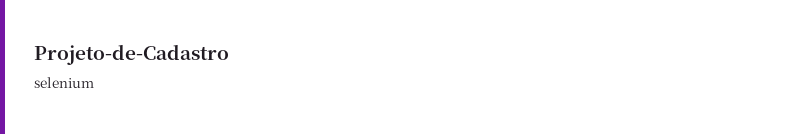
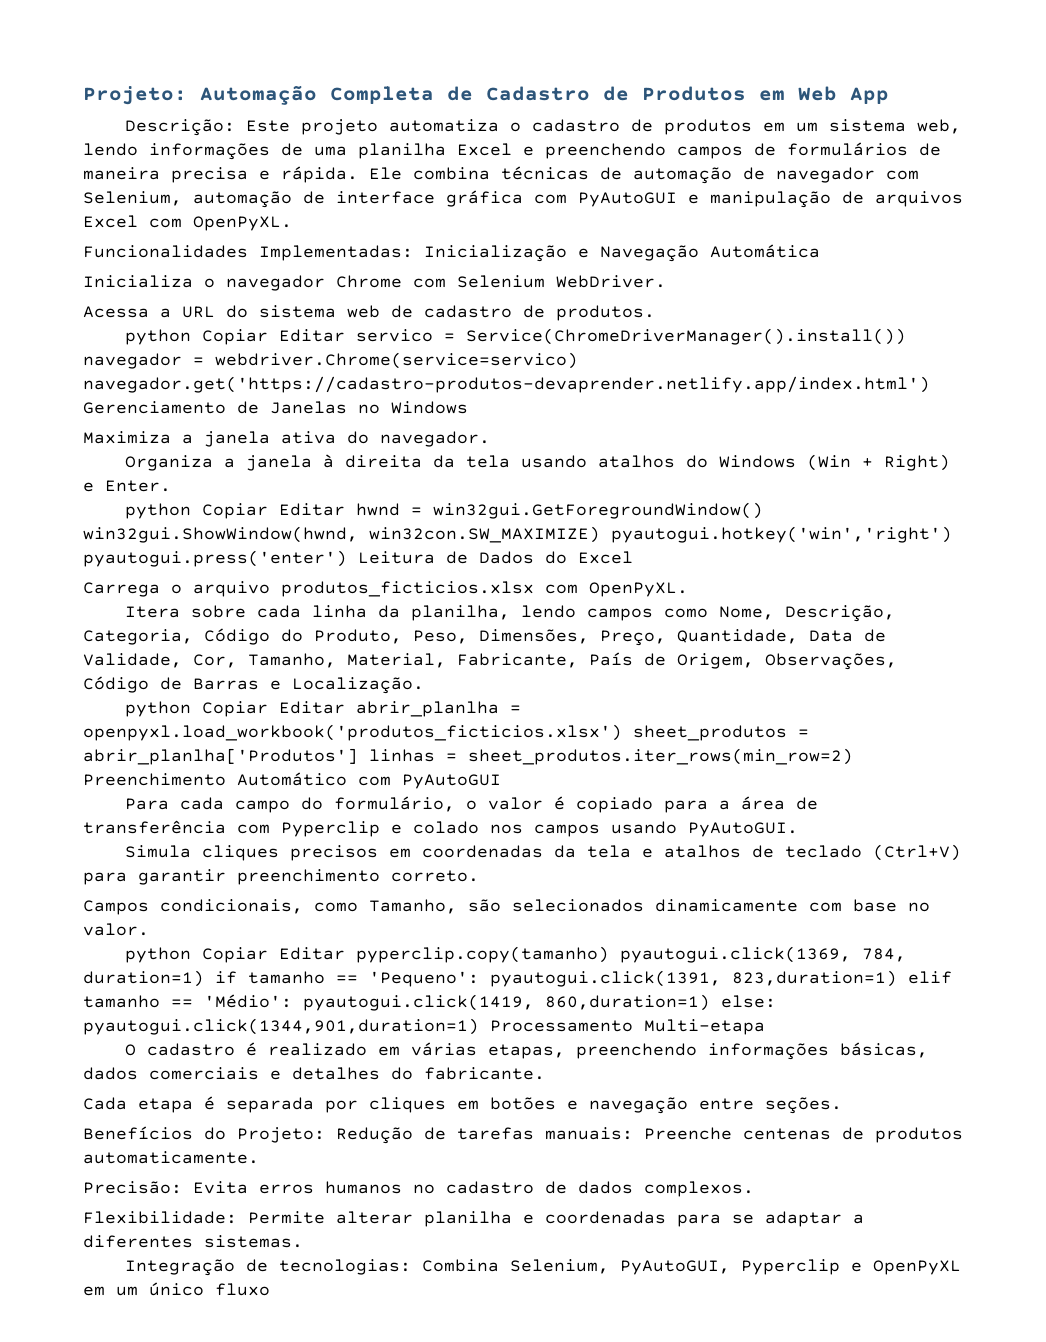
[34,44,229,65] [34,77,94,88] Projeto-de-Cadastro // selenium -> [83,85,889,105] [125,119,962,136] [83,142,941,160] [83,166,919,184] [83,190,963,208] [83,215,292,231] [83,244,820,262] [83,275,666,291] [83,305,655,321] [125,328,907,345] [83,352,578,369] [83,376,930,393] [83,401,468,414] [83,431,490,447] [125,454,951,471] [83,480,171,492] [125,502,764,519] [83,526,952,543] [83,550,633,567] [83,581,688,597] [125,605,896,622] [83,628,886,646] [83,652,897,670] [83,676,424,694] [125,701,522,717] [83,724,809,741] [83,748,853,765] [83,772,501,789] [125,796,819,813] [83,820,798,837] [125,844,962,861] [83,869,479,885] [83,899,930,915] [83,923,149,936] [125,946,907,963] [83,970,952,987] [83,994,776,1011] [83,1018,765,1035] [125,1042,929,1060] [83,1067,545,1080] [83,1096,842,1114] [83,1126,963,1144] [83,1151,259,1164] [83,1181,754,1197] [83,1211,864,1227] [83,1235,303,1248] [125,1259,962,1276] [83,1282,270,1296] Projeto: Automação Completa de Cadastro de Produtos em Web App // Descrição: Este projeto automatiza o cadastro de produtos em um sistema web, lendo informações de uma planilha Excel e preenchendo campos de formulários de maneira precisa e rápida. Ele combina técnicas de automação de navegador com Selenium, automação de interface gráfica com PyAutoGUI e manipulação de arquivos Excel com OpenPyXL. // Funcionalidades Implementadas: Inicialização e Navegação Automática // Inicializa o navegador Chrome com Selenium WebDriver. // Acessa a URL do sistema web de cadastro de produtos. // python Copiar Editar servico = Service(ChromeDriverManager().install()) navegador = webdriver.Chrome(service=servico) navegador.get('https://cadastro-produtos-devaprender.netlify.app/index.html') Gerenciamento de Janelas no Windows // Maximiza a janela ativa do navegador. // Organiza a janela à direita da tela usando atalhos do Windows (Win + Right) e Enter. // python Copiar Editar hwnd = win32gui.GetForegroundWindow() win32gui.ShowWindow(hwnd, win32con.SW_MAXIMIZE) pyautogui.hotkey('win','right') pyautogui.press('enter') Leitura de Dados do Excel // Carrega o arquivo produtos_ficticios.xlsx com OpenPyXL. // Itera sobre cada linha da planilha, lendo campos como Nome, Descrição, Categoria, Código do Produto, Peso, Dimensões, Preço, Quantidade, Data de Validade, Cor, Tamanho, Material, Fabricante, País de Origem, Observações, Código de Barras e Localização. // python Copiar Editar abrir_planlha = openpyxl.load_workbook('produtos_ficticios.xlsx') sheet_produtos = abrir_planlha['Produtos'] linhas = sheet_produtos.iter_rows(min_row=2) Preenchimento Automático com PyAutoGUI // Para cada campo do formulário, o valor é copiado para a área de transferência com Pyperclip e colado nos campos usando PyAutoGUI. // Simula cliques precisos em coordenadas da tela e atalhos de teclado (Ctrl+V) para garantir preenchimento correto. // Campos condicionais, como Tamanho, são selecionados dinamicamente com base no valor. // python Copiar Editar pyperclip.copy(tamanho) pyautogui.click(1369, 784, duration=1) if tamanho == 'Pequeno': pyautogui.click(1391, 823,duration=1) elif tamanho == 'Médio': pyautogui.click(1419, 860,duration=1) else: pyautogui.click(1344,901,duration=1) Processamento Multi-etapa // O cadastro é realizado em várias etapas, preenchendo informações básicas, dados comerciais e detalhes do fabricante. // Cada etapa é separada por cliques em botões e navegação entre seções. // Benefícios do Projeto: Redução de tarefas manuais: Preenche centenas de produtos automaticamente. // Precisão: Evita erros humanos no cadastro de dados complexos. // Flexibilidade: Permite alterar planilha e coordenadas para se adaptar a diferentes sistemas. // Integração de tecnologias: Combina Selenium, PyAutoGUI, Pyperclip e OpenPyXL em um único fluxo

